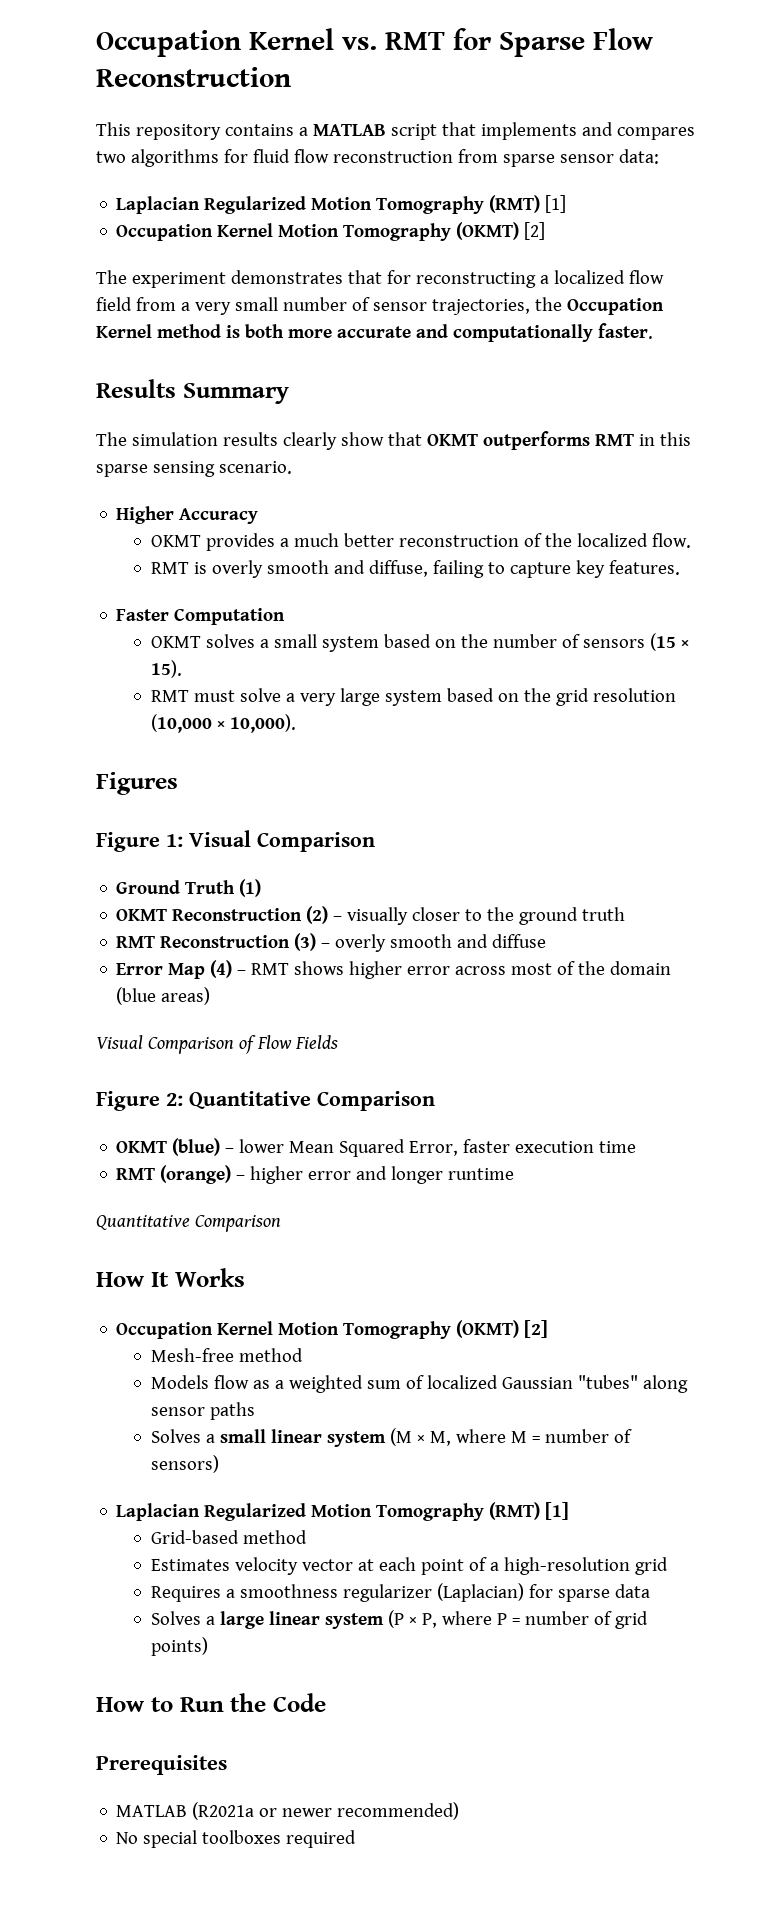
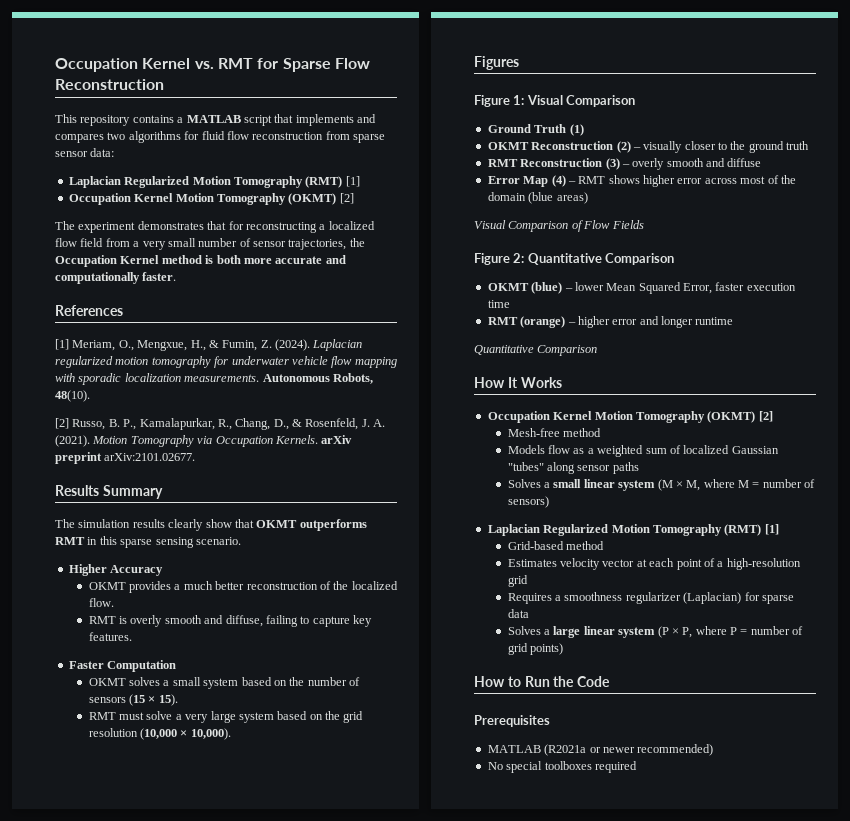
(653, 331) none -> [55,305,123,316] [55,339,363,351] [55,356,397,368] [55,373,373,385] [55,390,90,402] [55,418,386,430] [55,435,353,447] [55,452,196,464] // References // [1] Meriam, O., Mengxue, H., & Fumin, Z. (2024). Laplacian regularized motion tomography for underwater vehicle flow mapping with sporadic localization measurements. Autonomous Robots, 48(10). // [2] Russo, B. P., Kamalapurkar, R., Chang, D., & Rosenfeld, J. A. (2021). Motion Tomography via Occupation Kernels. arXiv preprint arXiv:2101.02677.

